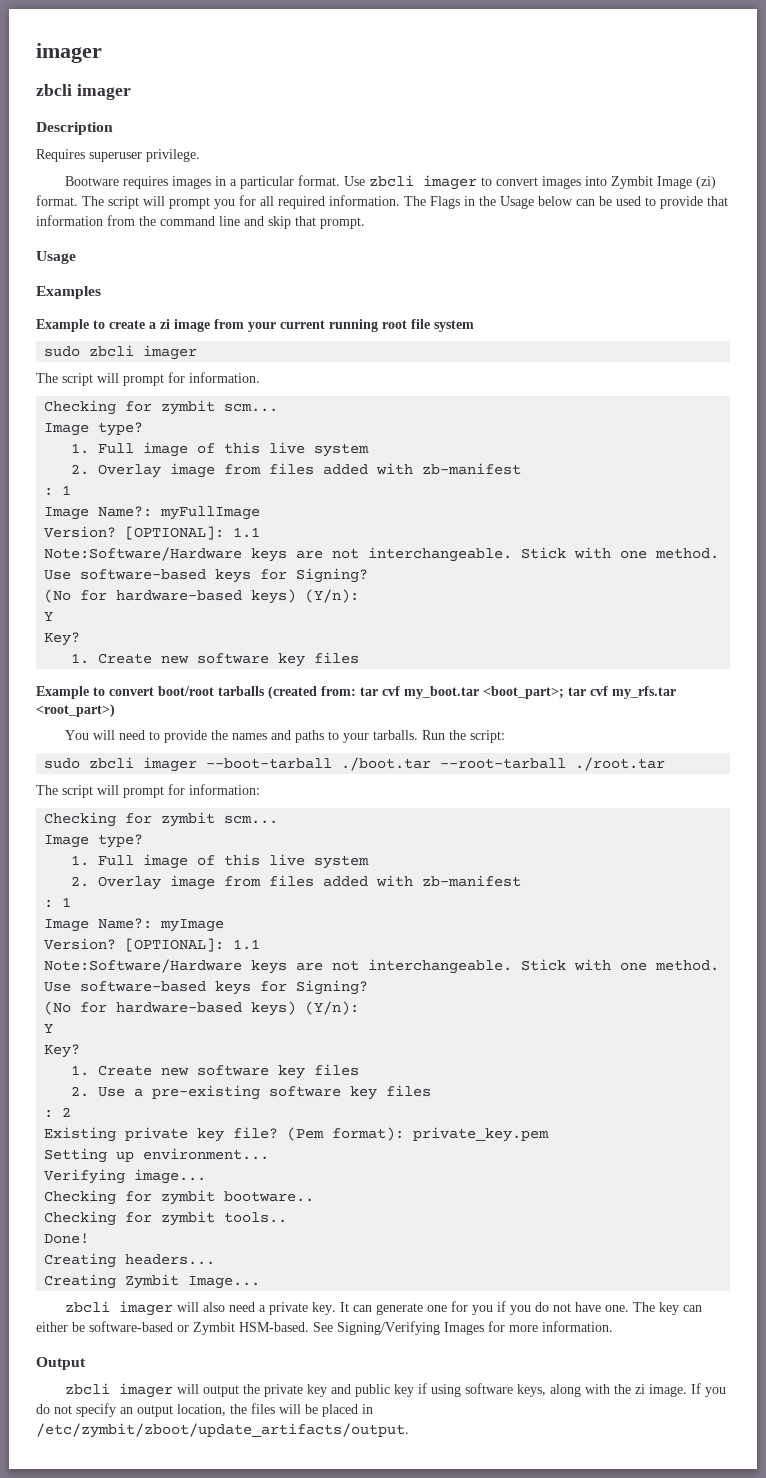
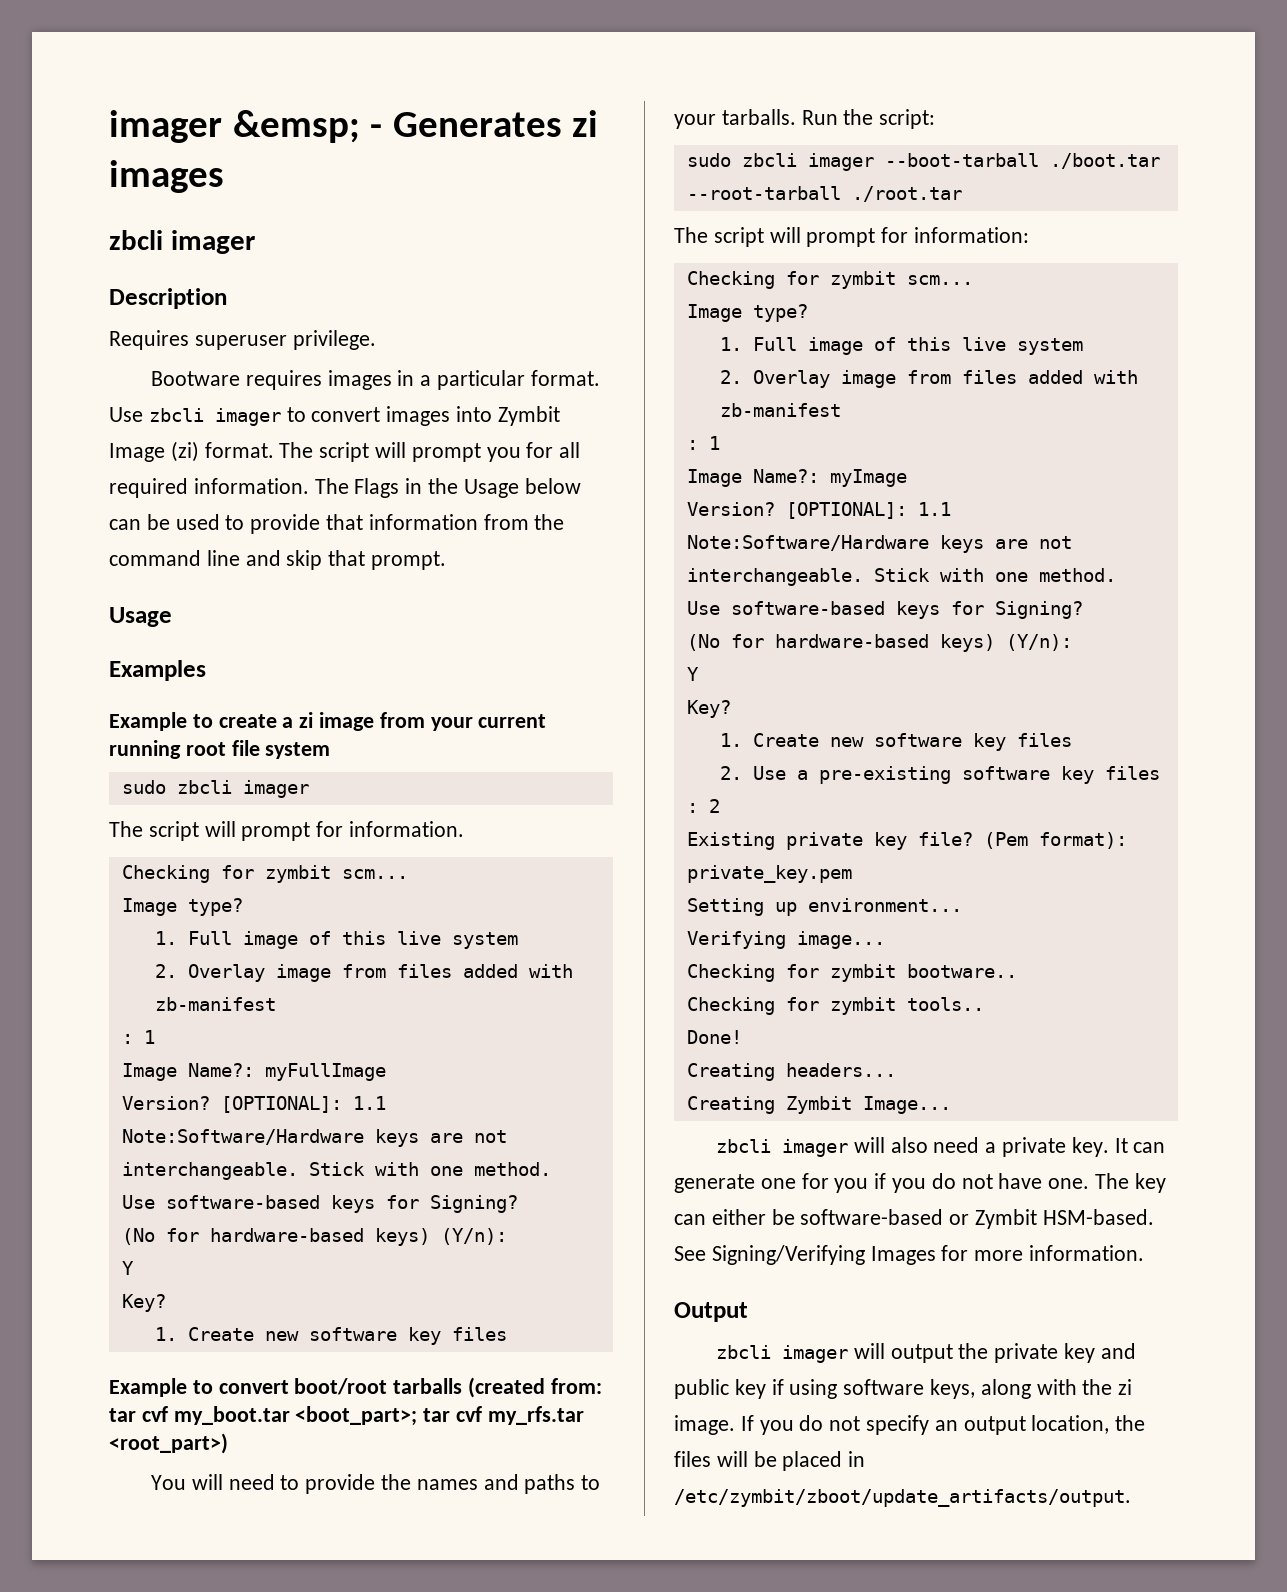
[36,43,102,63] imager -> [109,110,599,143] [109,160,224,193] imager &emsp; - Generates zi images

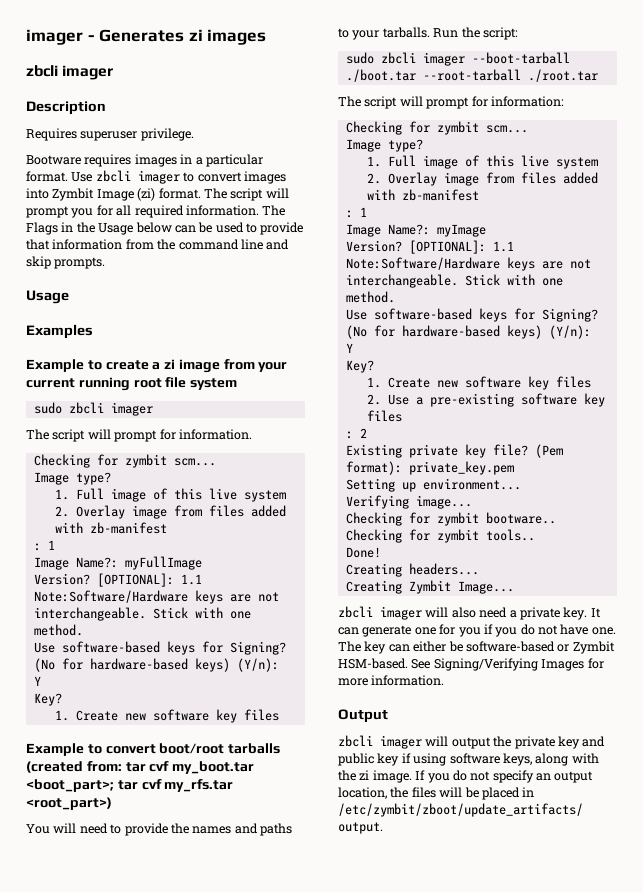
[109,110,360,143] imager &emsp; -> [26,29,83,45] imager
[328,550,447,570] that prompt. -> [54,257,106,269] prompts.

